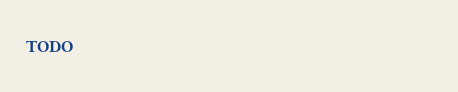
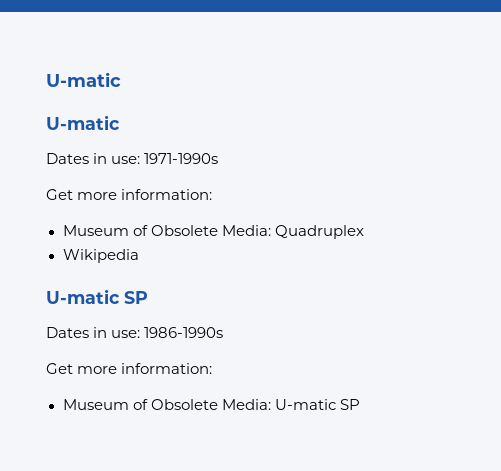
[26,40,73,52] TODO -> [46,72,121,87] [46,115,120,130] [46,153,219,164] [46,189,213,200] [62,225,364,239] [62,249,139,263] [46,289,148,304] [46,327,224,338] [46,363,213,374] [62,399,360,410] U-matic // U-matic // Dates in use: 1971-1990s // Get more information: // Museum of Obsolete Media: Quadruplex // Wikipedia // U-matic SP // Dates in use: 1986-1990s // Get more information: // Museum of Obsolete Media: U-matic SP

